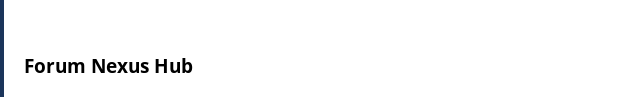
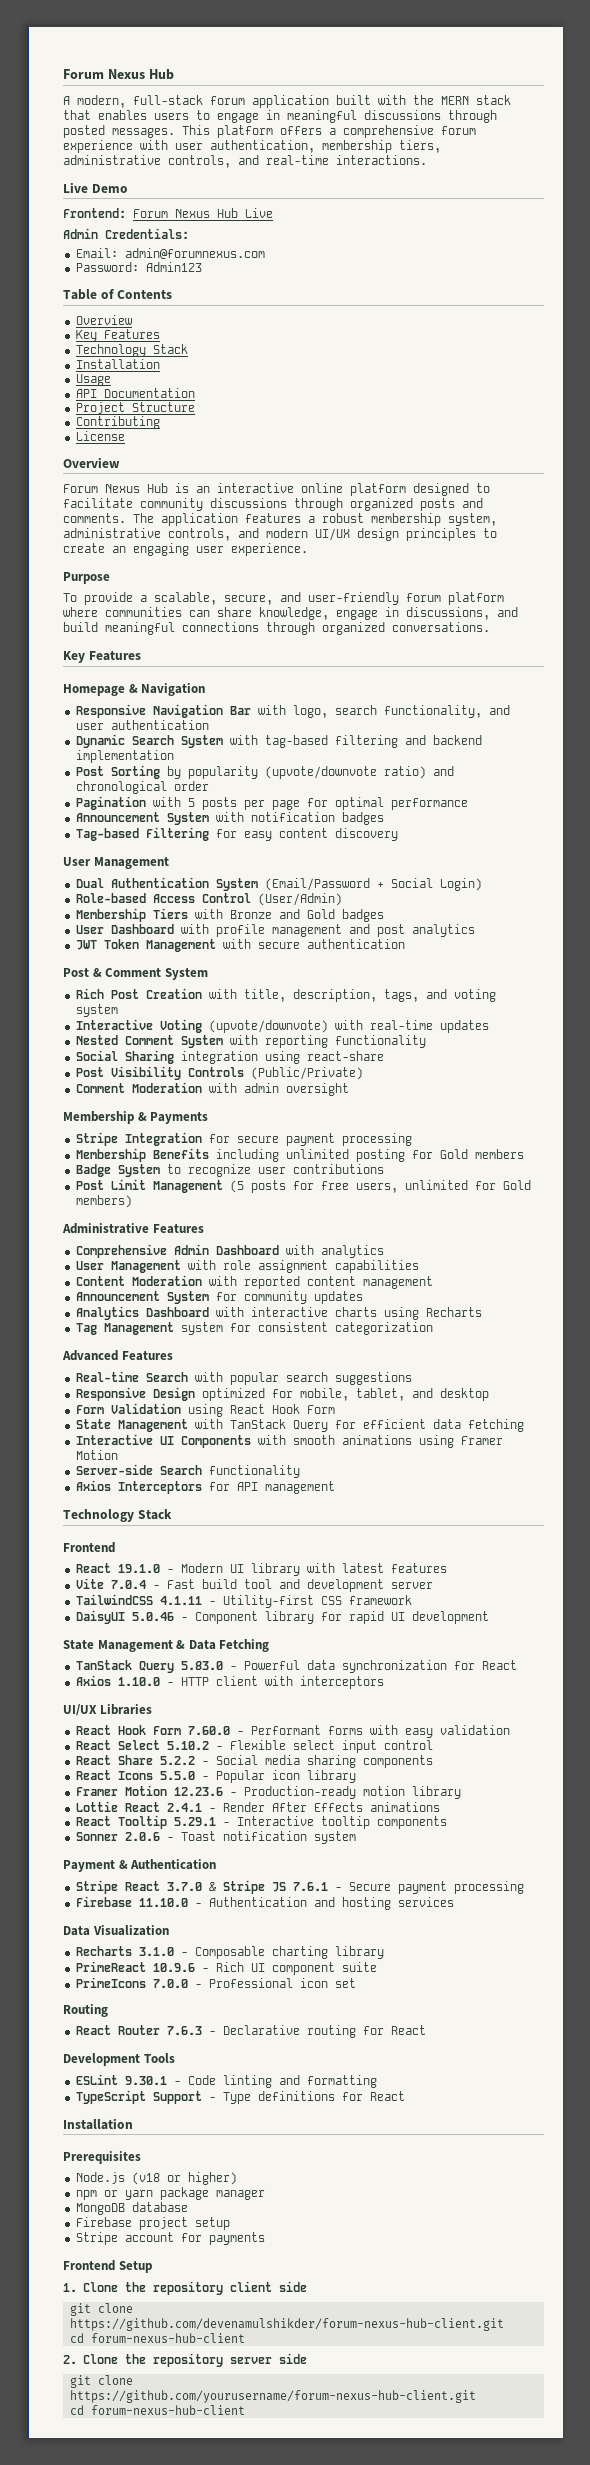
[24,58,194,73] Forum Nexus Hub -> [63,69,174,80] [63,95,511,108] [63,110,497,123] [63,125,476,138] [63,140,441,153] [63,155,427,168] [63,182,128,193] [63,208,273,218] [63,228,189,239] [75,248,265,259] [75,262,202,272] [63,289,173,300] [75,315,132,325] [75,329,160,342] [75,344,188,357] [75,359,160,369] [75,374,111,386] [75,388,195,398] [75,402,195,414] [75,416,160,429] [75,431,125,441] [63,457,120,468] [63,483,490,496] [63,498,483,511] [63,513,497,526] [63,528,497,541] [63,543,308,556] [63,572,110,584] [63,592,504,605] [63,607,518,620] [63,622,490,635] [63,650,141,663] [63,683,206,696] [75,704,510,718] [75,720,209,730] [75,734,482,748] [75,750,174,763] [75,765,454,779] [75,781,209,794] [75,796,468,810] [75,812,384,825] [75,827,398,841] [63,857,169,869] [75,877,482,891] [75,893,342,906] [75,908,384,922] [75,924,475,937] [75,939,405,952] [63,968,208,980] [75,988,496,1002] [75,1004,118,1017] [75,1019,489,1033] [75,1035,426,1048] [75,1050,384,1064] [75,1066,363,1080] [75,1082,349,1096] [63,1111,209,1124] [75,1132,412,1146] [75,1148,524,1162] [75,1164,384,1177] [75,1179,531,1193] [75,1195,132,1208] [62,1223,204,1234] [75,1244,384,1258] [75,1260,419,1273] [75,1275,433,1289] [75,1291,363,1304] [75,1306,482,1320] [75,1322,433,1335] [62,1350,173,1361] [75,1371,412,1385] [75,1387,489,1401] [75,1403,335,1417] [75,1419,524,1432] [75,1434,503,1448] [75,1450,118,1460] [75,1464,300,1478] [75,1480,335,1494] [63,1509,172,1522] [63,1542,115,1553] [75,1563,447,1576] [75,1578,433,1592] [75,1594,412,1608] [75,1610,489,1624] [63,1639,270,1652] [75,1660,517,1673] [75,1675,384,1689] [63,1704,152,1716] [75,1725,510,1738] [75,1740,433,1753] [75,1755,433,1768] [75,1770,356,1783] [75,1785,461,1799] [75,1801,440,1812] [75,1815,447,1829] [75,1831,356,1844] [63,1859,217,1872] [75,1880,524,1894] [75,1896,454,1910] [63,1925,169,1936] [75,1946,384,1959] [75,1961,377,1975] [75,1977,356,1988] [63,2004,108,2017] [75,2025,426,2038] [63,2053,175,2066] [75,2074,377,2088] [75,2090,405,2104] [63,2118,133,2130] [63,2151,141,2164] [75,2172,237,2185] [75,2187,265,2200] [75,2202,188,2215] [75,2217,230,2230] [75,2232,265,2245] [63,2260,152,2273] [63,2281,307,2295] [69,2303,133,2316] [69,2318,504,2331] [69,2333,245,2343] [63,2353,307,2367] [69,2375,133,2388] [69,2390,476,2403] [69,2405,245,2415] Forum Nexus Hub // A modern, full-stack forum application built with the MERN stack that enables users to engage in meaningful discussions through posted messages. This platform offers a comprehensive forum experience with user authentication, membership tiers, administrative controls, and real-time interactions. // Live Demo // Frontend: Forum Nexus Hub Live // Admin Credentials: // Email: admin@forumnexus.com // Password: Admin123 // Table of Contents // Overview // Key Features // Technology Stack // Installation // Usage // API Documentation // Project Structure // Contributing // License // Overview // Forum Nexus Hub is an interactive online platform designed to facilitate community discussions through organized posts and comments. The application features a robust membership system, administrative controls, and modern UI/UX design principles to create an engaging user experience. // Purpose // To provide a scalable, secure, and user-friendly forum platform where communities can share knowledge, engage in discussions, and build meaningful connections through organized conversations. // Key Features // Homepage & Navigation // Responsive Navigation Bar with logo, search functionality, and user authentication // Dynamic Search System with tag-based filtering and backend implementation // Post Sorting by popularity (upvote/downvote ratio) and chronological order // Pagination with 5 posts per page for optimal performance // Announcement System with notification badges // Tag-based Filtering for easy content discovery // User Management // Dual Authentication System (Email/Password + Social Login) // Role-based Access Control (User/Admin) // Membership Tiers with Bronze and Gold badges // User Dashboard with profile management and post analytics // JWT Token Management with secure authentication // Post & Comment System // Rich Post Creation with title, description, tags, and voting system // Interactive Voting (upvote/downvote) with real-time updates // Nested Comment System with reporting functionality // Social Sharing integration using react-share // Post Visibility Controls (Public/Private) // Comment Moderation with admin oversight // Membership & Payments // Stripe Integration for secure payment processing // Membership Benefits including unlimited posting for Gold members // Badge System to recognize user contributions // Post Limit Management (5 posts for free users, unlimited for Gold members) // Administrative Features // Comprehensive Admin Dashboard with analytics // User Management with role assignment capabilities // Content Moderation with reported content management // Announcement System for community updates // Analytics Dashboard with interactive charts using Recharts // Tag Management system for consistent categorization // Advanced Features // Real-time Search with popular search suggestions // Responsive Design optimized for mobile, tablet, and desktop // Form Validation using React Hook Form // State Management with TanStack Query for efficient data fetching // Interactive UI Components with smooth animations using Framer Motion // Server-side Search functionality // Axios Interceptors for API management // Technology Stack // Frontend // React 19.1.0 - Modern UI library with latest features // Vite 7.0.4 - Fast build tool and development server // TailwindCSS 4.1.11 - Utility-first CSS framework // DaisyUI 5.0.46 - Component library for rapid UI development // State Management & Data Fetching // TanStack Query 5.83.0 - Powerful data synchronization for React // Axios 1.10.0 - HTTP client with interceptors // UI/UX Libraries // React Hook Form 7.60.0 - Performant forms with easy validation // React Select 5.10.2 - Flexible select input control // React Share 5.2.2 - Social media sharing components // React Icons 5.5.0 - Popular icon library // Framer Motion 12.23.6 - Production-ready motion library // Lottie React 2.4.1 - Render After Effects animations // React Tooltip 5.29.1 - Interactive tooltip components // Sonner 2.0.6 - Toast notification system // Payment & Authentication // Stripe React 3.7.0 & Stripe JS 7.6.1 - Secure payment processing // Firebase 11.10.0 - Authentication and hosting services // Data Visualization // Recharts 3.1.0 - Composable charting library // PrimeReact 10.9.6 - Rich UI component suite // PrimeIcons 7.0.0 - Professional icon set // Routing // React Router 7.6.3 - Declarative routing for React // Development Tools // ESLint 9.30.1 - Code linting and formatting // TypeScript Support - Type definitions for React // Installation // Prerequisites // Node.js (v18 or higher) // npm or yarn package manager // MongoDB database // Firebase project setup // Stripe account for payments // Frontend Setup // 1. Clone the repository client side // git clone https://github.com/devenamulshikder/forum-nexus-hub-client.git // cd forum-nexus-hub-client // 2. Clone the repository server side // git clone https://github.com/yourusername/forum-nexus-hub-client.git // cd forum-nexus-hub-client

